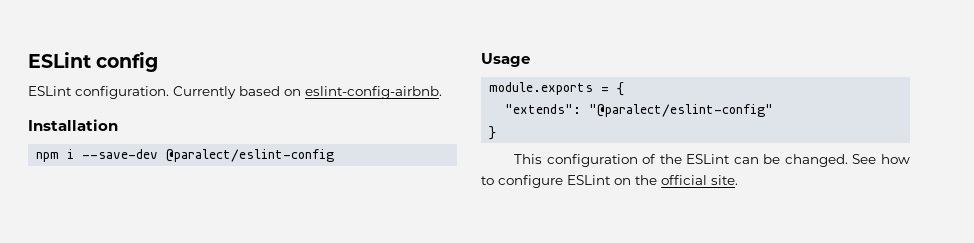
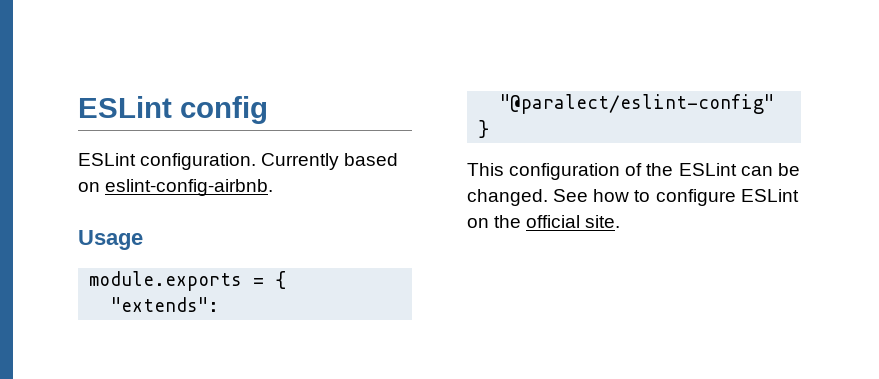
[28,119,118,131] [36,149,335,162] // Installation // npm i --save-dev @paralect/eslint-config -> (274, 187) none

